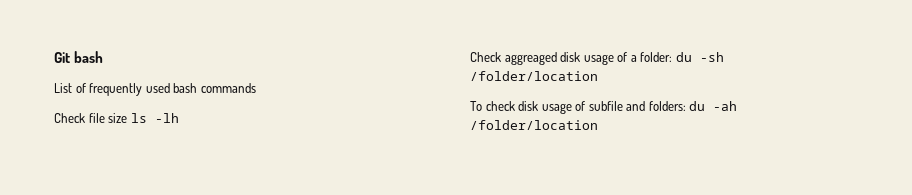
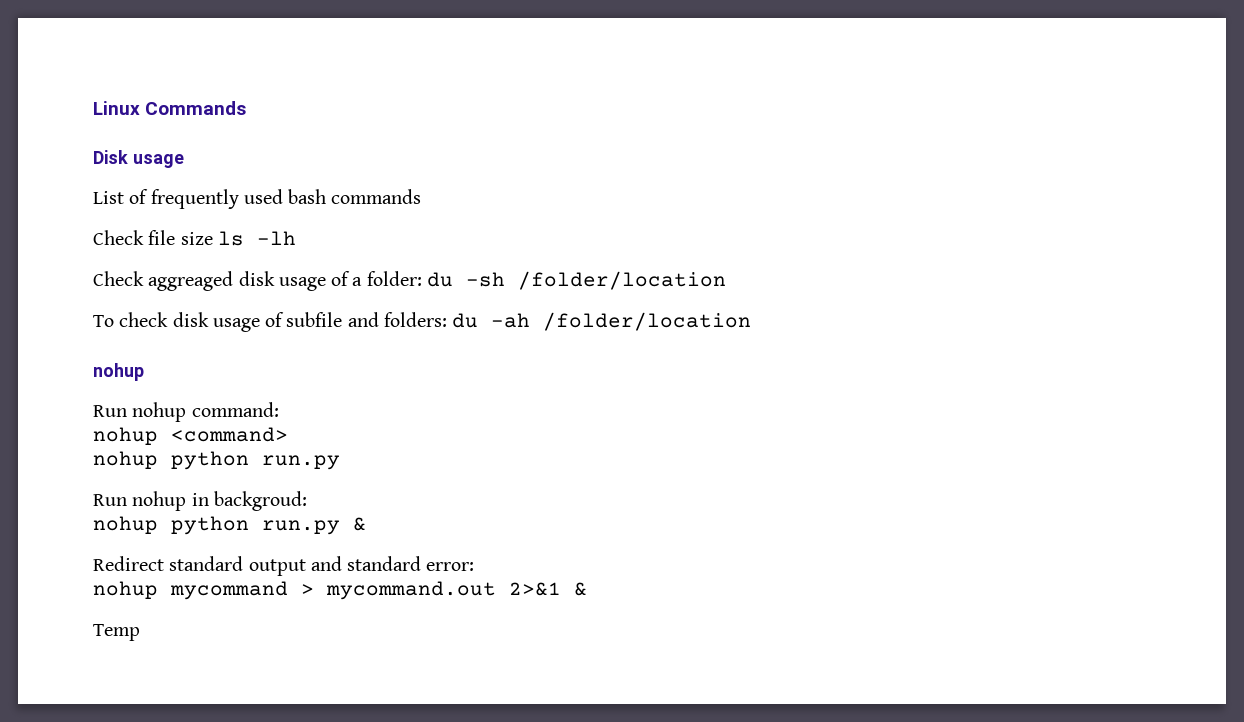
[54,51,104,63] Git bash -> [93,101,247,115] [93,150,184,168] Linux Commands // Disk usage
(598, 125) none -> [93,363,144,381] [93,402,279,422] [93,427,288,445] [93,451,340,470] [93,491,307,511] [93,516,366,535] [93,556,475,576] [93,581,587,600] [93,624,140,641] // nohup // Run nohup command: // nohup <command> // nohup python run.py // Run nohup in backgroud: // nohup python run.py & // Redirect standard output and standard error: // nohup mycommand > mycommand.out 2>&1 & // Temp

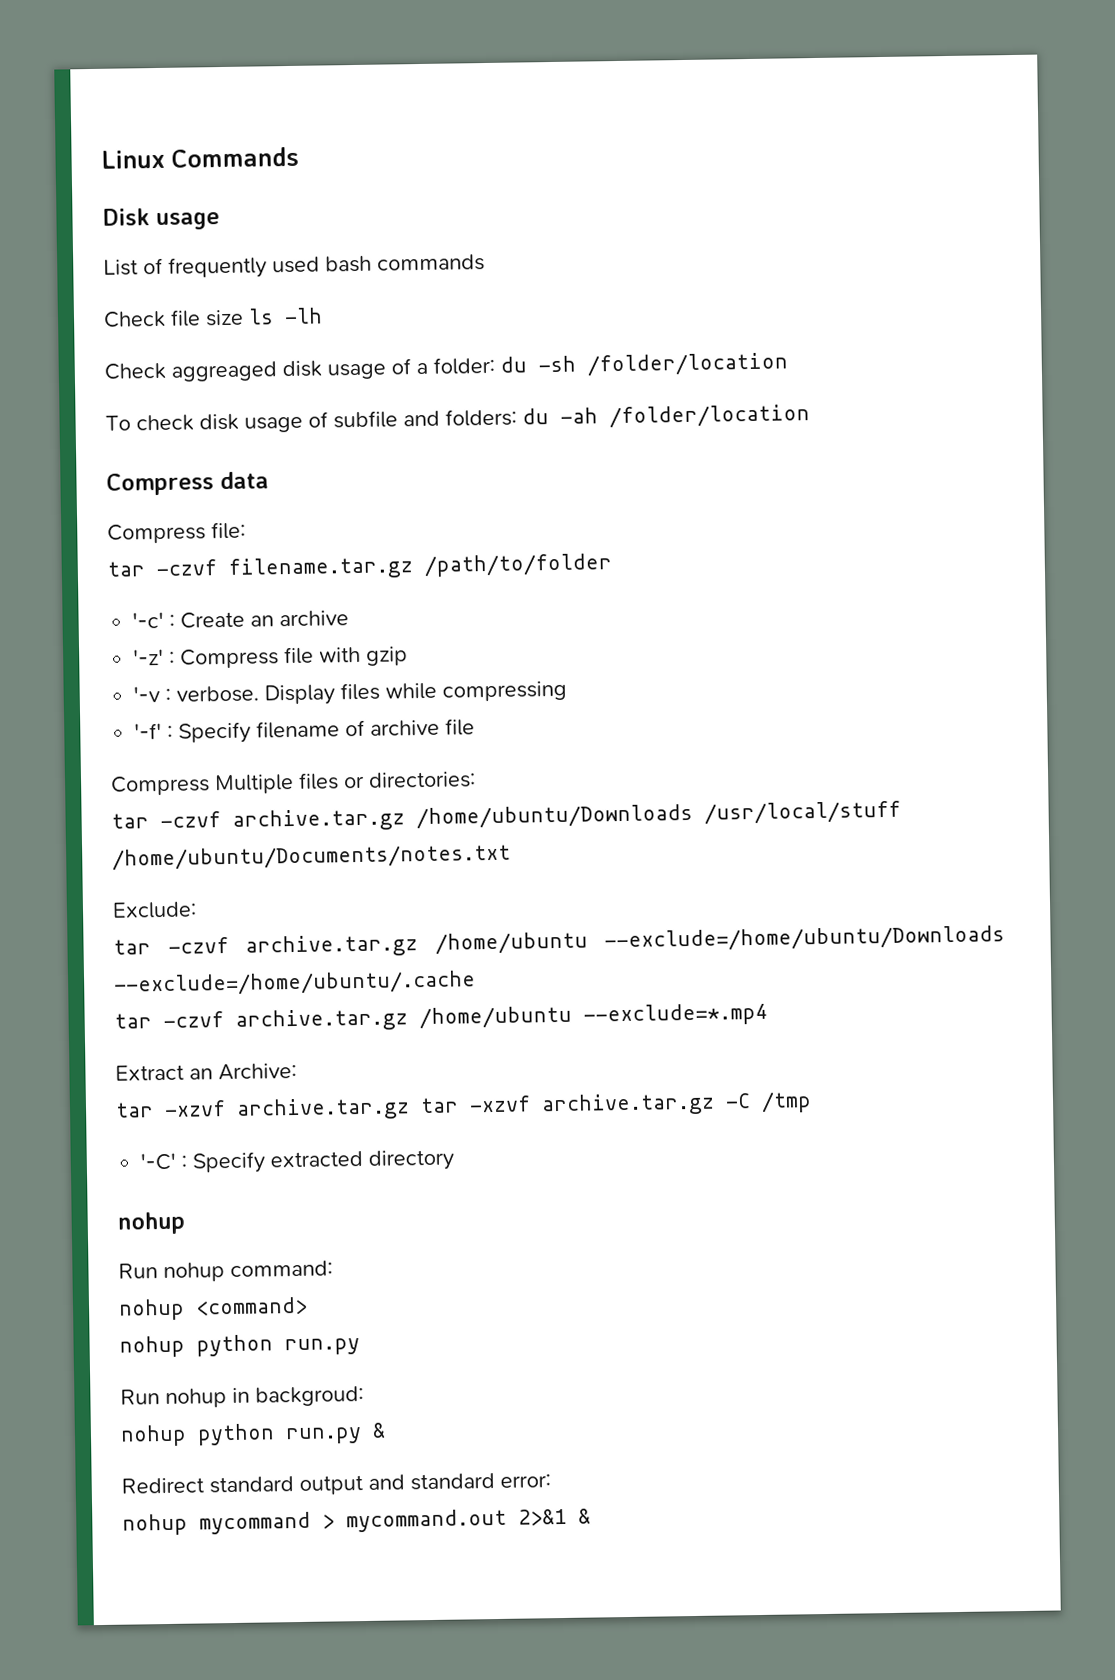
(752, 321) none -> [106,471,269,496] [107,521,246,544] [107,553,612,580] [132,610,350,629] [133,646,409,669] [133,680,568,706] [134,718,476,744] [110,771,476,796] [111,800,901,832] [112,843,511,871] [112,901,197,919] [113,925,1005,958] [114,970,476,997] [114,1002,768,1032] [115,1062,297,1081] [115,1091,812,1121] [140,1149,455,1174] // Compress data // Compress file: // tar -czvf filename.tar.gz /path/to/folder // '-c' : Create an archive // '-z' : Compress file with gzip // '-v : verbose. Display files while compressing // '-f' : Specify filename of archive file // Compress Multiple files or directories: // tar -czvf archive.tar.gz /home/ubuntu/Downloads /usr/local/stuff /home/ubuntu/Documents/notes.txt // Exclude: // tar -czvf archive.tar.gz /home/ubuntu --exclude=/home/ubuntu/Downloads --exclude=/home/ubuntu/.cache // tar -czvf archive.tar.gz /home/ubuntu --exclude=*.mp4 // Extract an Archive: // tar -xzvf archive.tar.gz tar -xzvf archive.tar.gz -C /tmp // '-C' : Specify extracted directory
[93,624,140,641] // Temp -> (591, 1516) none

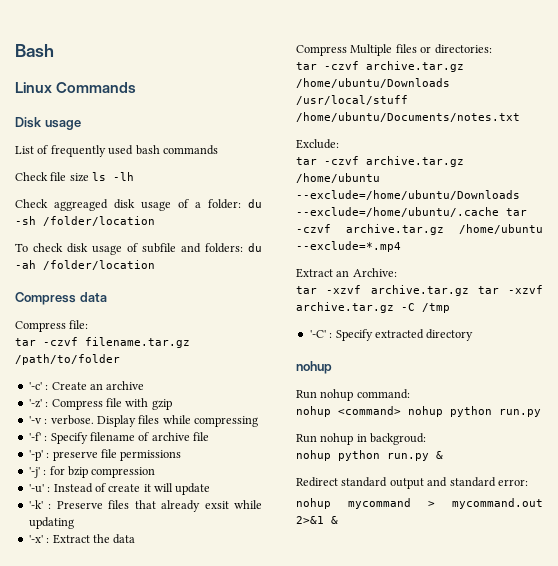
(101, 159) none -> [15,44,54,57] Bash //
(476, 727) none -> [28,449,182,461] [28,466,156,478] [28,483,211,495] [28,500,262,512] [28,517,74,529] [28,534,136,544] // '-p' : preserve file permissions // '-j' : for bzip compression // '-u' : Instead of create it will update // '-k' : Preserve files that already exsit while updating // '-x' : Extract the data
(476, 983) // -> (499, 212) none
(308, 1306) // -> (401, 410) none

